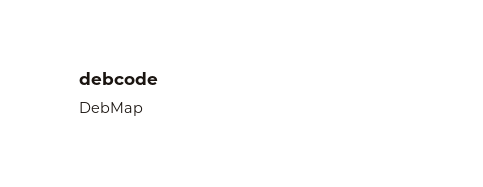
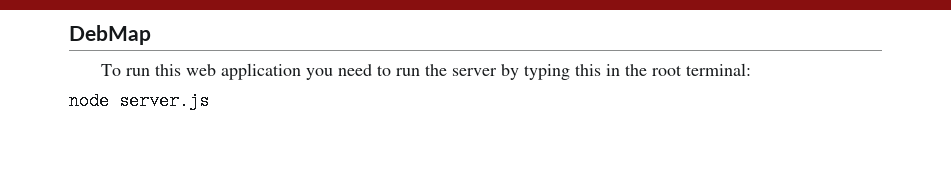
[79,72,158,85] [79,102,143,116] debcode // DebMap -> [69,25,151,45] [101,63,752,80] [69,92,209,110] DebMap // To run this web application you need to run the server by typing this in the root terminal: // node server.js

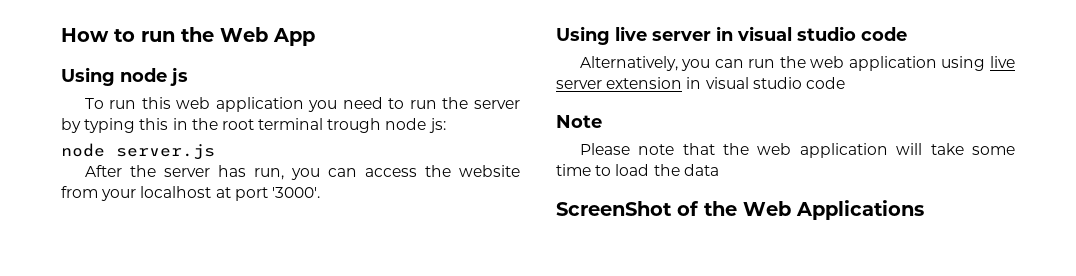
[69,25,151,45] DebMap -> [61,27,315,46] [61,67,188,86] How to run the Web App // Using node js
[686,63,752,76] [69,92,209,110] terminal: // node server.js -> [258,118,446,133] [61,143,215,160] [84,165,521,180] [61,186,320,201] [556,26,907,45] [579,56,1015,71] [556,77,845,89] [556,115,602,128] [579,143,1015,158] [556,164,719,176] [556,200,924,220] terminal trough node js: // node server.js // After the server has run, you can access the website from your localhost at port '3000'. // Using live server in visual studio code // Alternatively, you can run the web application using live server extension in visual studio code // Note // Please note that the web application will take some time to load the data // ScreenShot of the Web Applications

